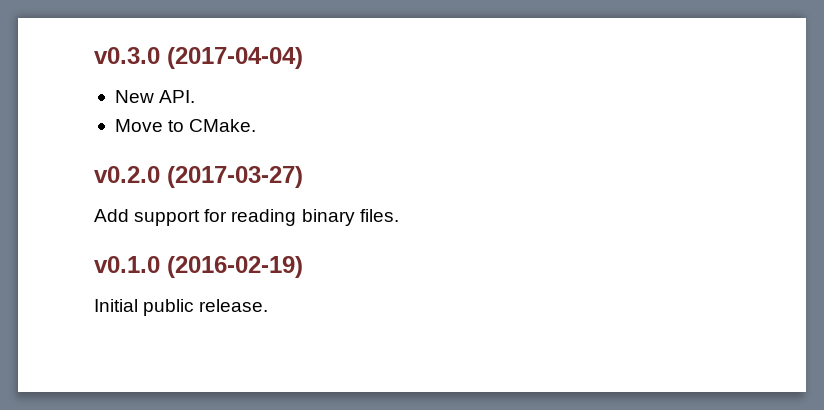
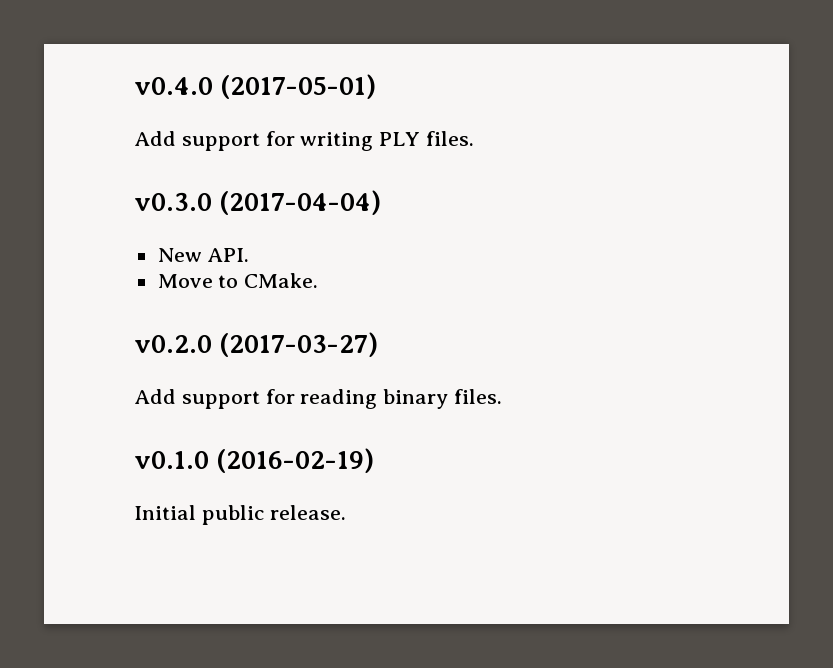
(94, 55) none -> [134,74,377,99] [134,131,475,151] v0.4.0 (2017-05-01) // Add support for writing PLY files. //

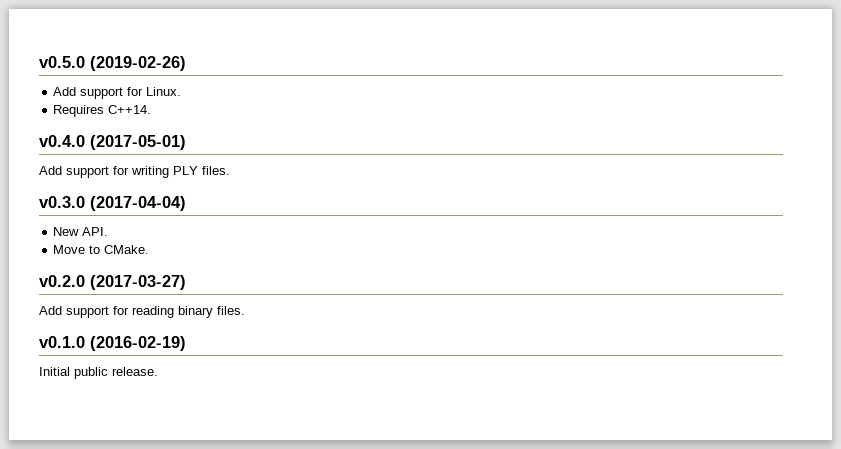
(134, 86) none -> [39,56,186,71] [53,87,182,99] [53,105,152,117] v0.5.0 (2019-02-26) // Add support for Linux. // Requires C++14. //

